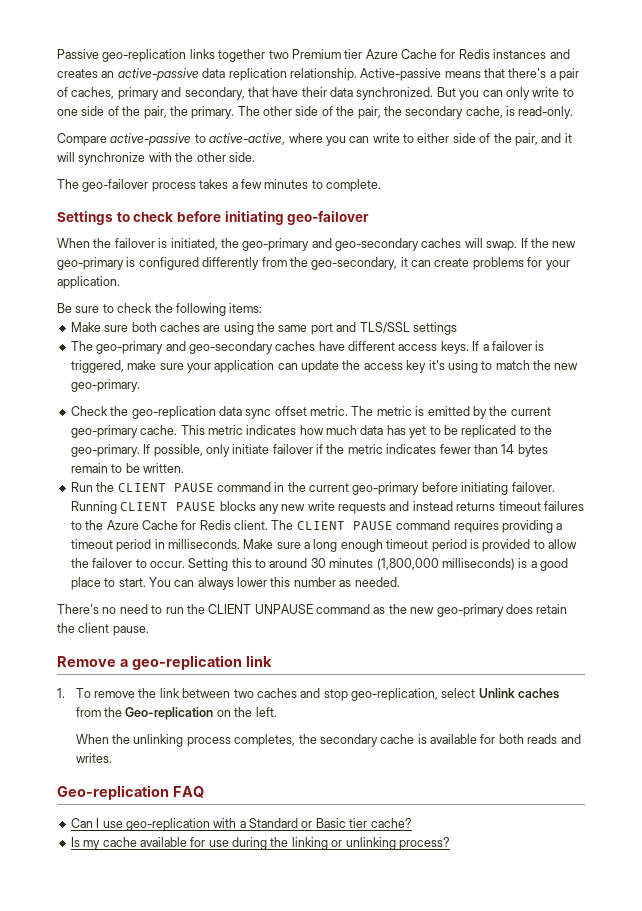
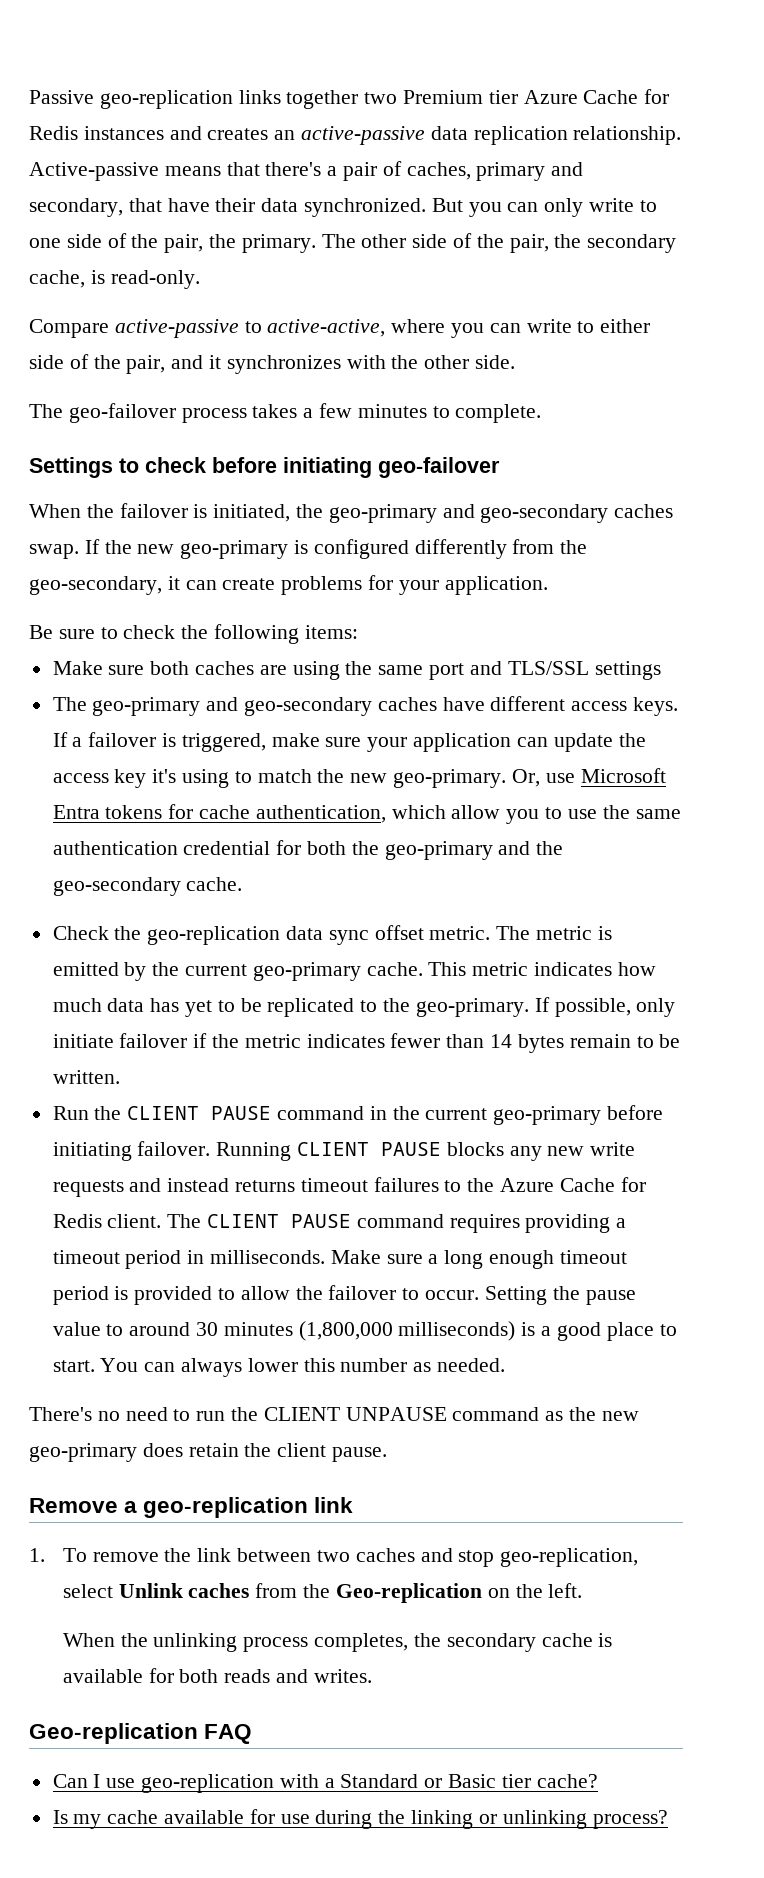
[57,152,146,165] will synchronize -> [226,355,341,374] synchronizes
[464,238,483,248] will -> (674, 511) none
(140, 385) none -> [511,768,666,787] [52,804,681,824] [52,840,564,860] [52,877,243,896] Or, use Microsoft Entra tokens for cache authentication, which allow you to use the same authentication credential for both the geo-primary and the geo-secondary cache.
[231,558,252,568] this -> [552,1286,636,1305] [52,1322,101,1336] the pause value

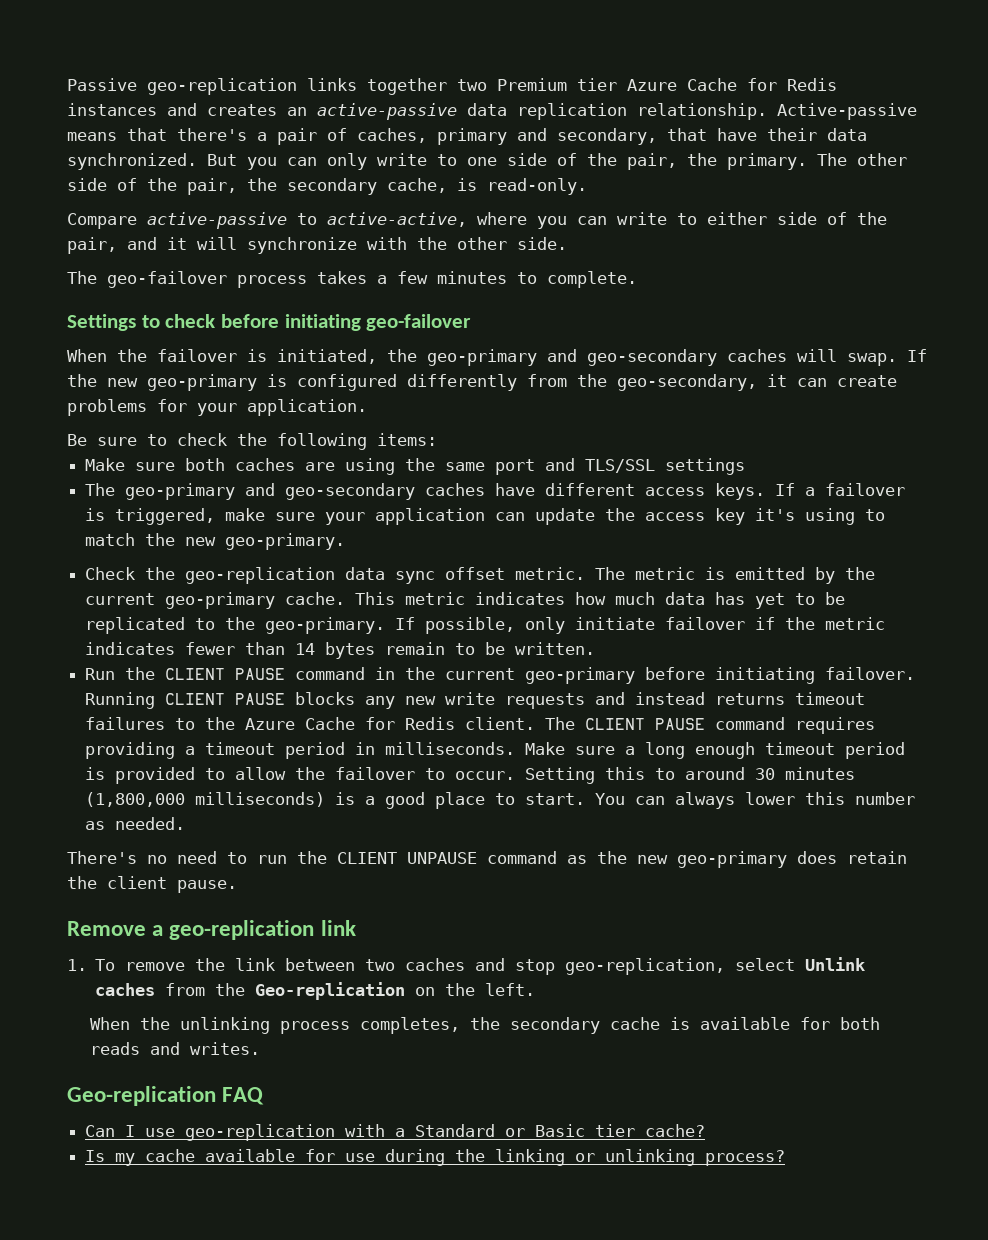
[226,355,341,374] synchronizes -> [197,237,357,254] will synchronize
(674, 511) none -> [797,349,837,362] will
[511,768,666,787] [52,804,681,824] [52,840,564,860] [52,877,243,896] Or, use Microsoft Entra tokens for cache authentication, which allow you to use the same authentication credential for both the geo-primary and the geo-secondary cache. -> (346, 541) none
[552,1286,636,1305] [52,1322,101,1336] the pause value -> [605,767,646,780] this

